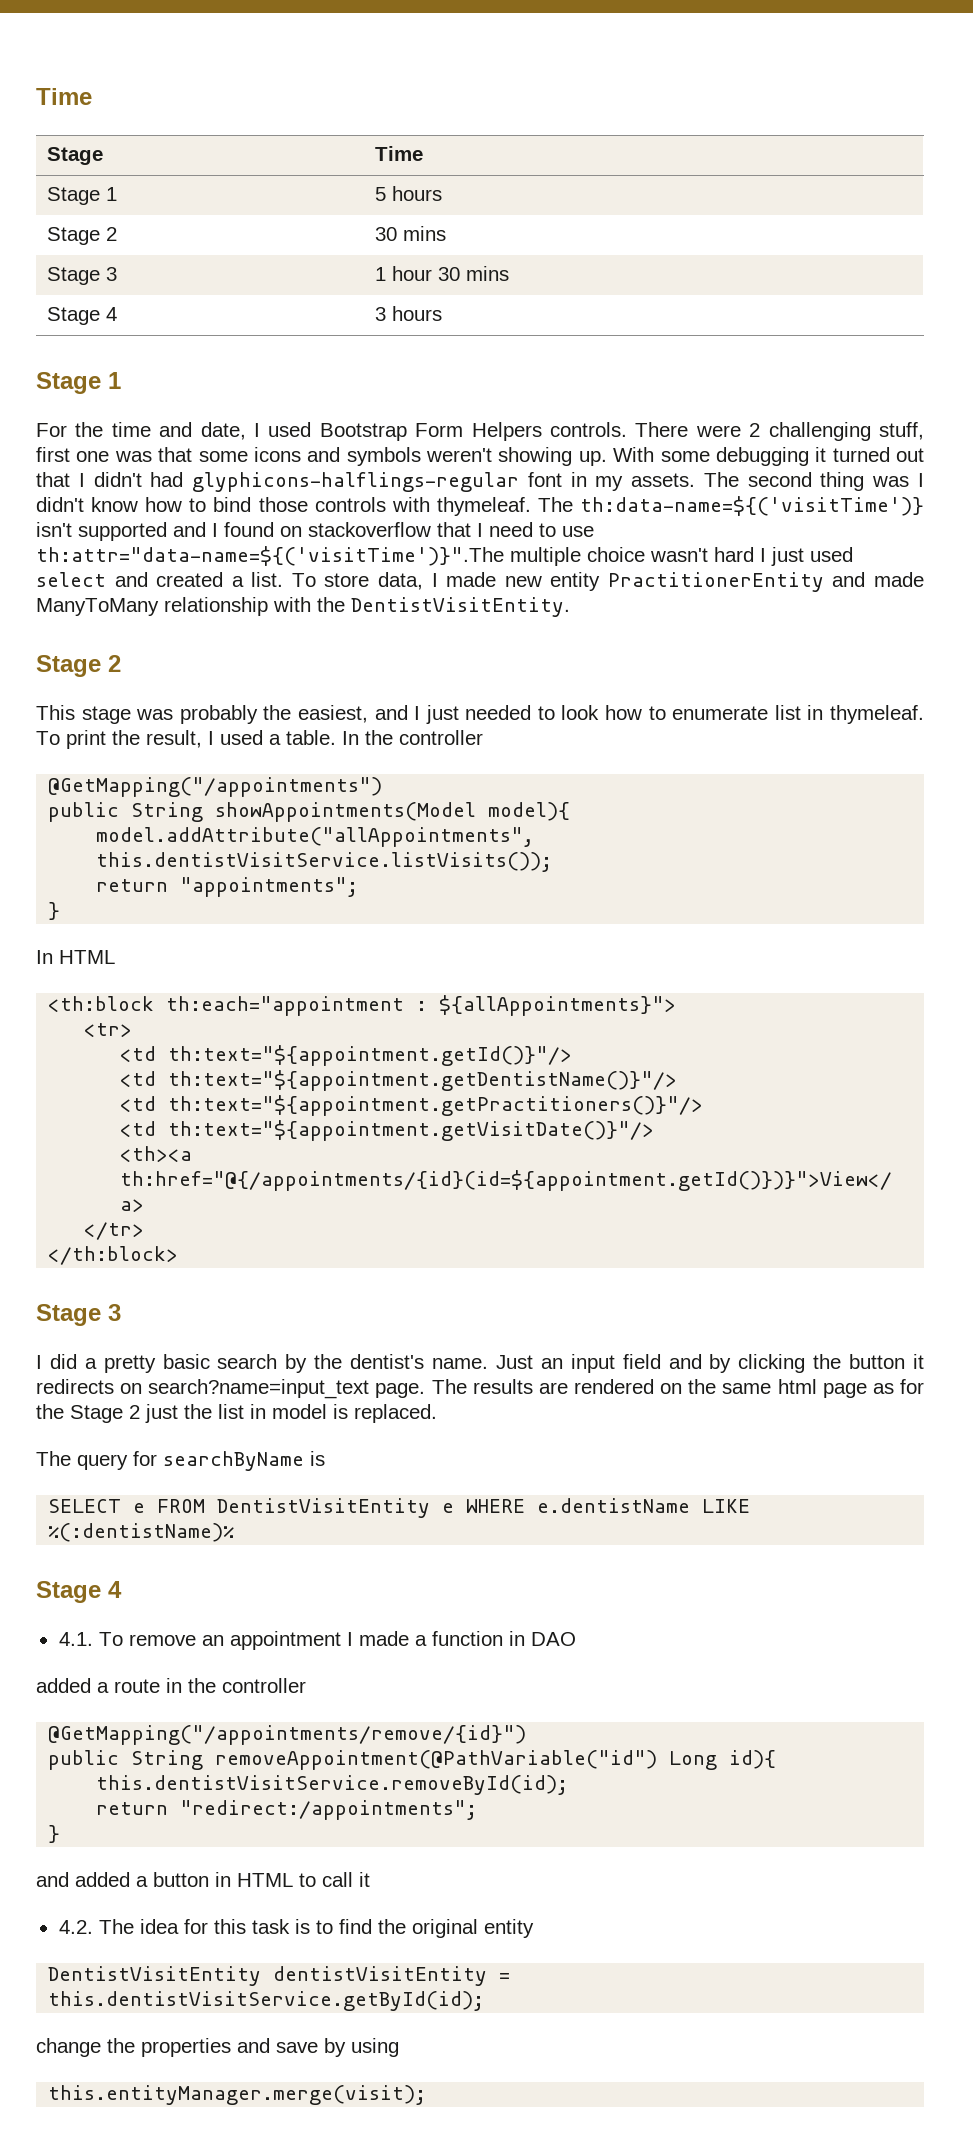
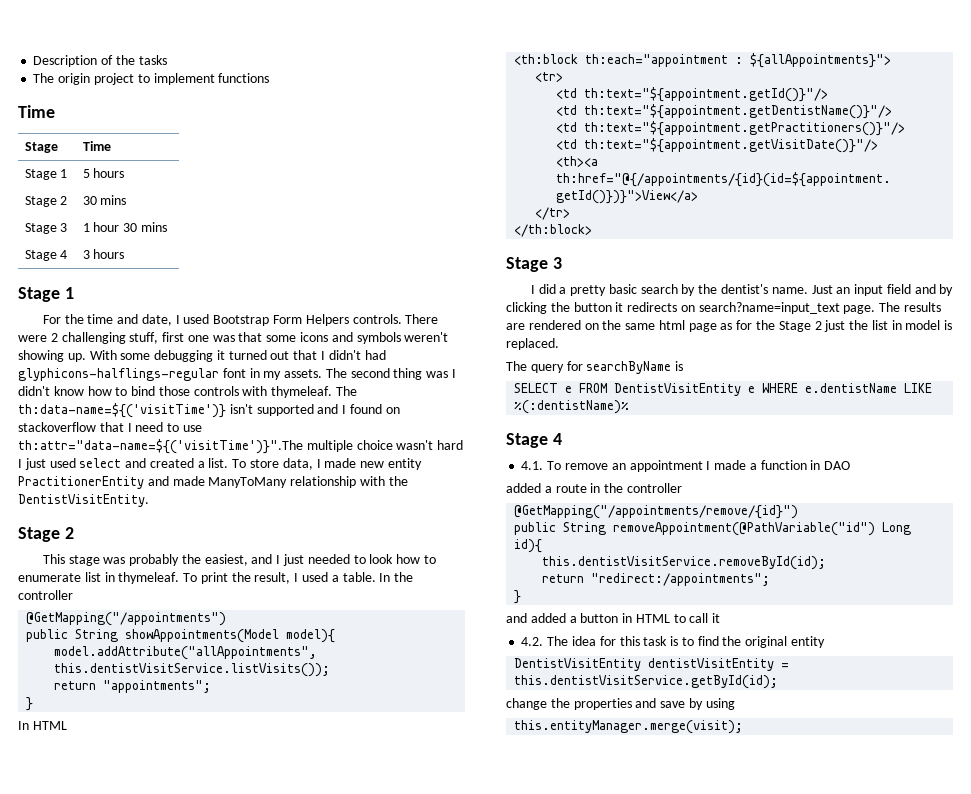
(36, 96) none -> [33,55,167,67] [33,73,270,85] Description of the tasks // The origin project to implement functions //

